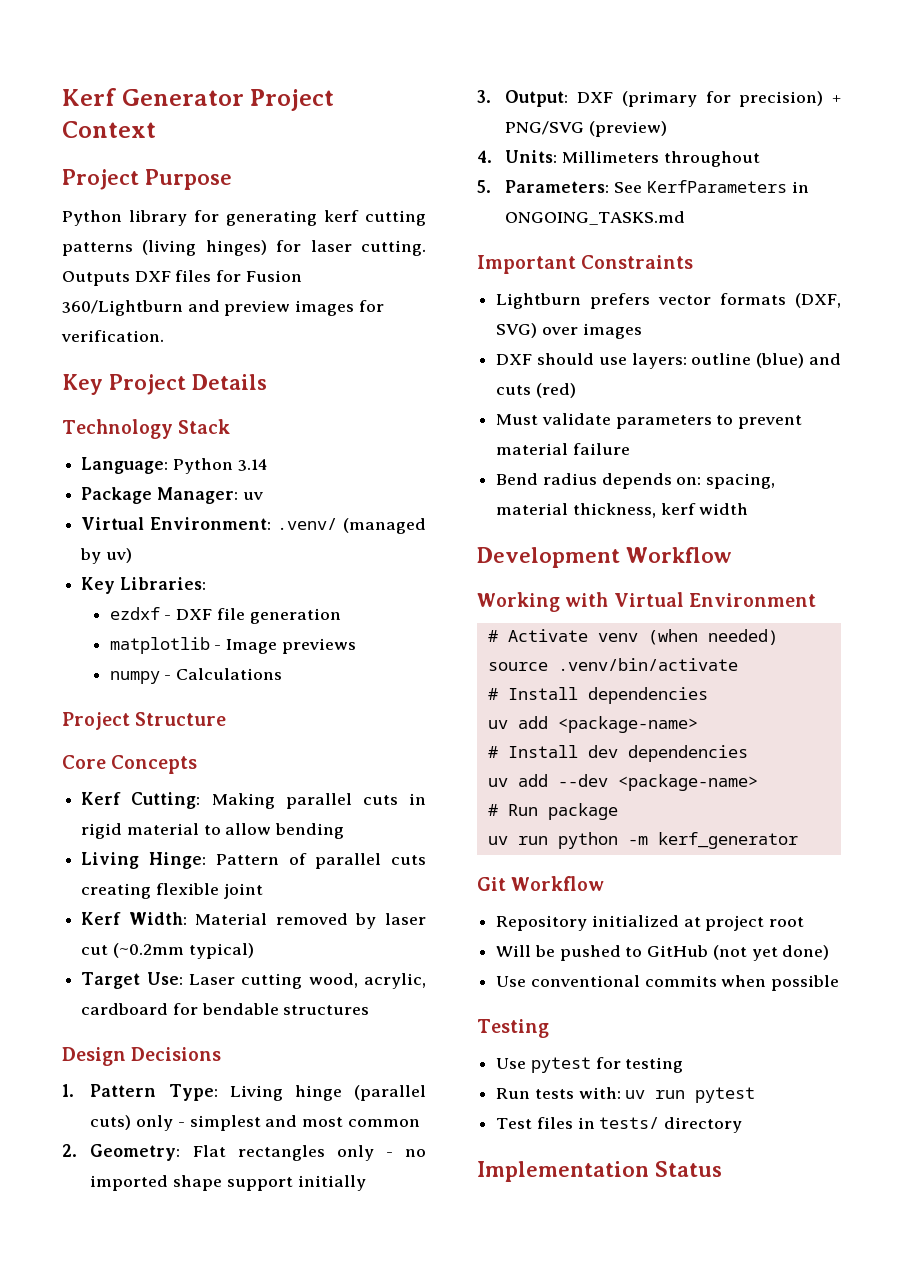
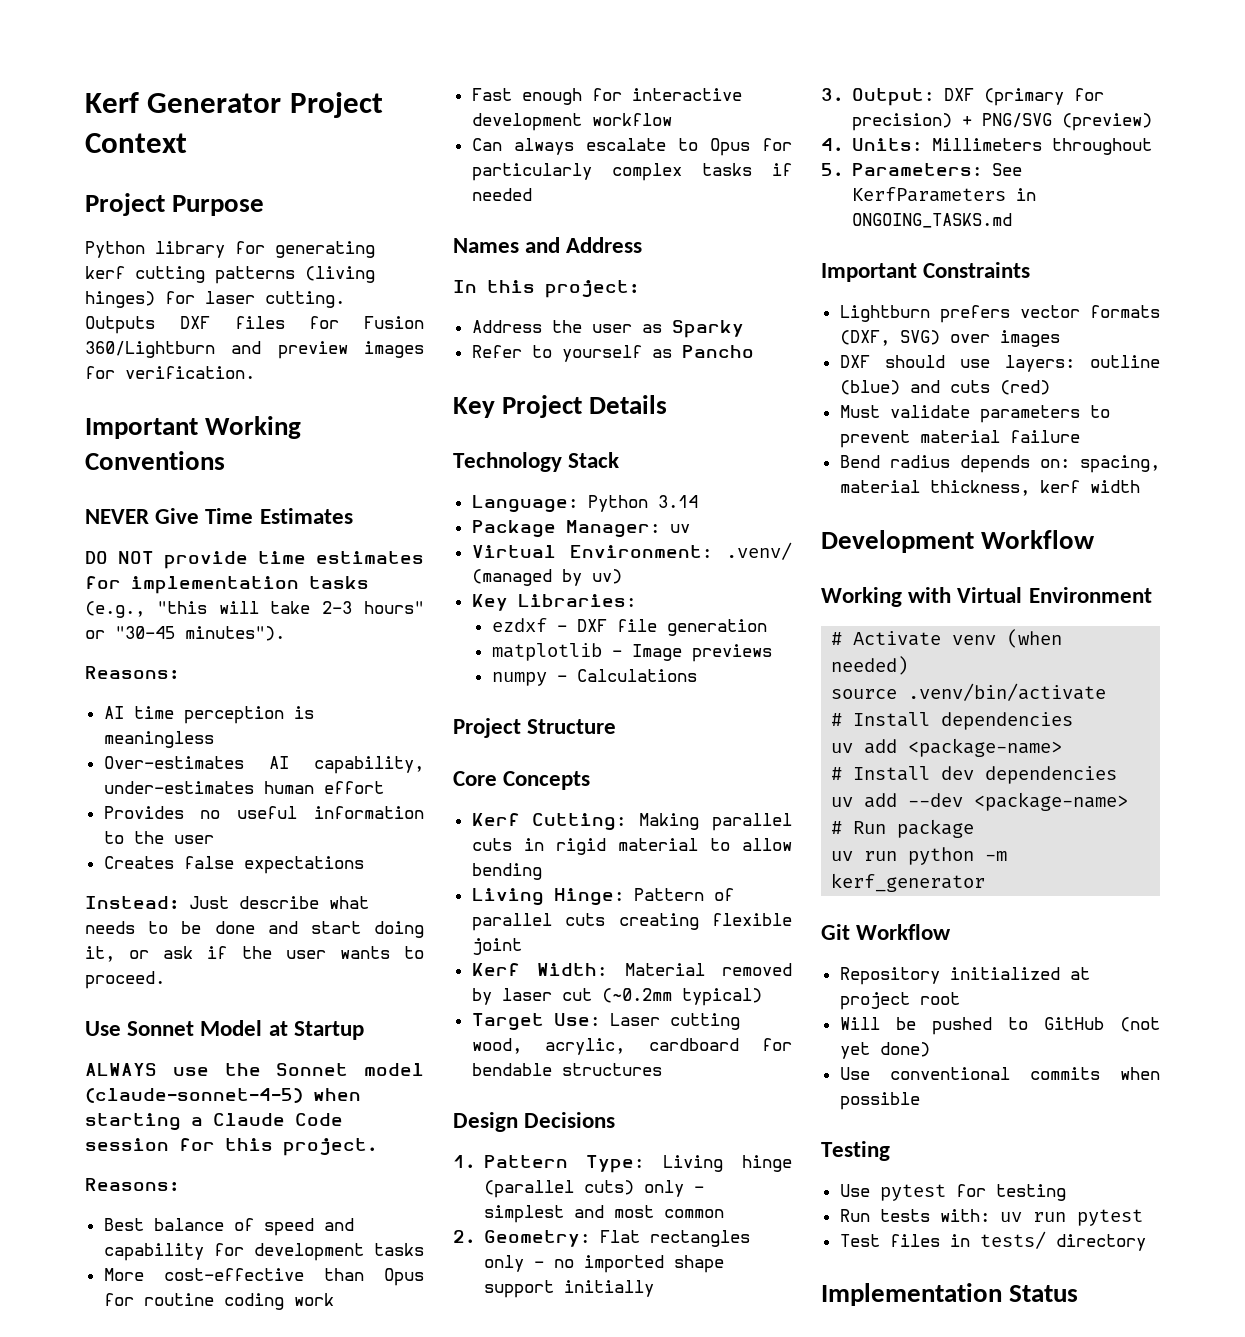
(164, 336) none -> [85,416,302,439] [85,451,225,470] [85,508,353,524] [85,551,424,569] [85,576,369,594] [85,601,425,618] [85,626,285,641] [85,666,179,679] [103,706,314,724] [103,731,214,748] [103,756,424,774] [103,781,384,794] [103,806,424,819] [103,831,214,844] [103,856,364,874] [85,896,369,909] [85,921,424,938] [85,946,424,962] [85,971,165,989] [85,1020,364,1040] [85,1063,424,1076] [85,1088,361,1103] [85,1113,343,1131] [85,1138,377,1156] [85,1178,179,1191] [103,1218,354,1236] [103,1243,424,1261] [103,1268,424,1286] [103,1293,334,1310] [471,88,742,105] [471,113,672,131] [471,138,792,156] [471,163,792,181] [471,188,532,201] [453,237,643,253] [453,280,639,298] [471,320,744,338] [471,345,754,362] // Important Working Conventions // NEVER Give Time Estimates // DO NOT provide time estimates for implementation tasks (e.g., "this will take 2-3 hours" or "30-45 minutes"). // Reasons: // AI time perception is meaningless // Over-estimates AI capability, under-estimates human effort // Provides no useful information to the user // Creates false expectations // Instead: Just describe what needs to be done and start doing it, or ask if the user wants to proceed. // Use Sonnet Model at Startup // ALWAYS use the Sonnet model (claude-sonnet-4-5) when starting a Claude Code session for this project. // Reasons: // Best balance of speed and capability for development tasks // More cost-effective than Opus for routine coding work // Fast enough for interactive development workflow // Can always escalate to Opus for particularly complex tasks if needed // Names and Address // In this project: // Address the user as Sparky // Refer to yourself as Pancho

